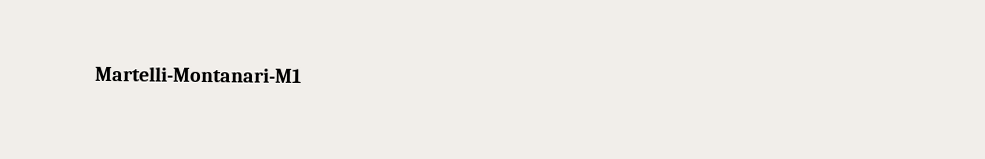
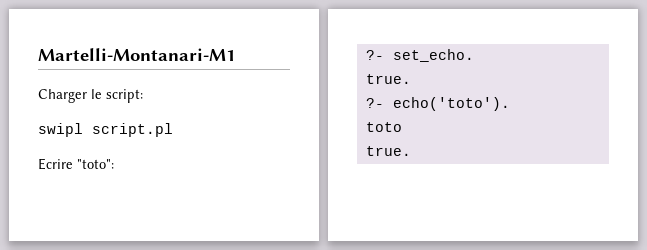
(302, 74) none -> [38,89,143,103] [38,123,173,137] [38,158,114,170] [365,49,474,62] [365,74,411,84] [365,97,510,111] [365,122,402,132] [365,146,411,156] // Charger le script: // swipl script.pl // Ecrire "toto": // ?- set_echo. // true. // ?- echo('toto'). // toto // true.

